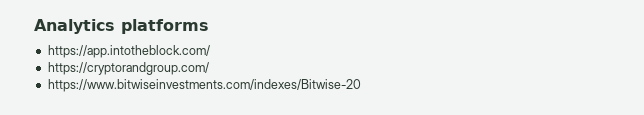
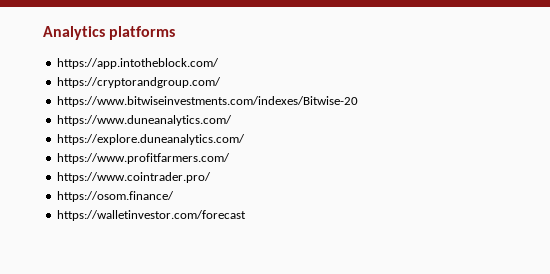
(361, 85) none -> [56,115,232,126] [56,134,245,145] [56,153,230,164] [56,172,211,183] [56,191,174,202] [56,210,246,221] // https://www.duneanalytics.com/ // https://explore.duneanalytics.com/ // https://www.profitfarmers.com/ // https://www.cointrader.pro/ // https://osom.finance/ // https://walletinvestor.com/forecast

